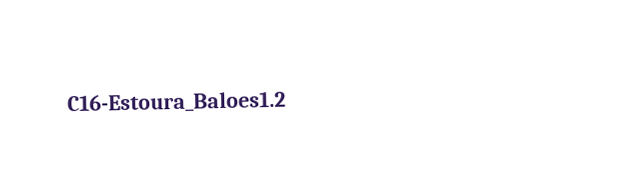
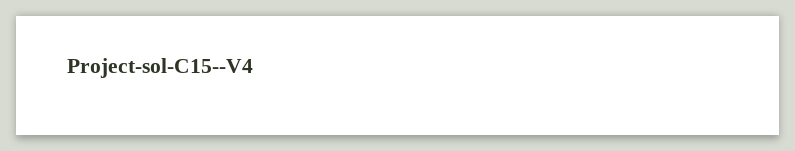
[67,90,286,115] C16-Estoura_Baloes1.2 -> [67,58,253,78] Project-sol-C15--V4

